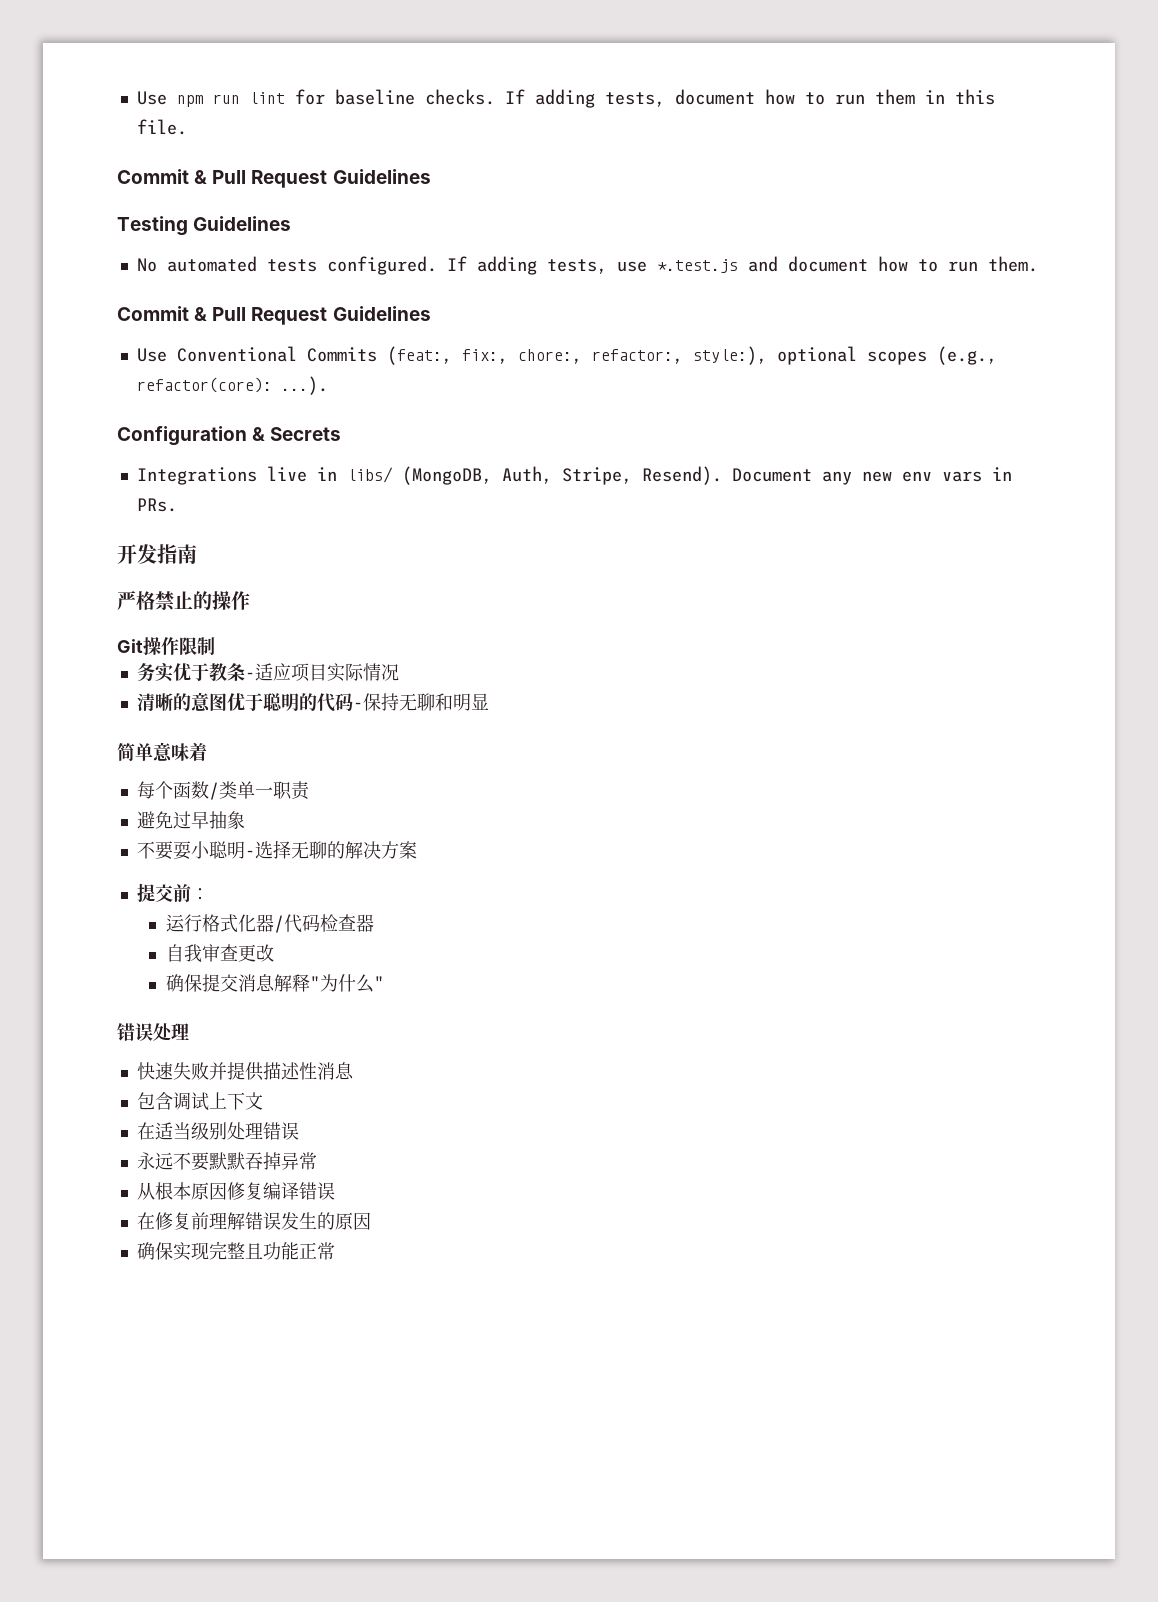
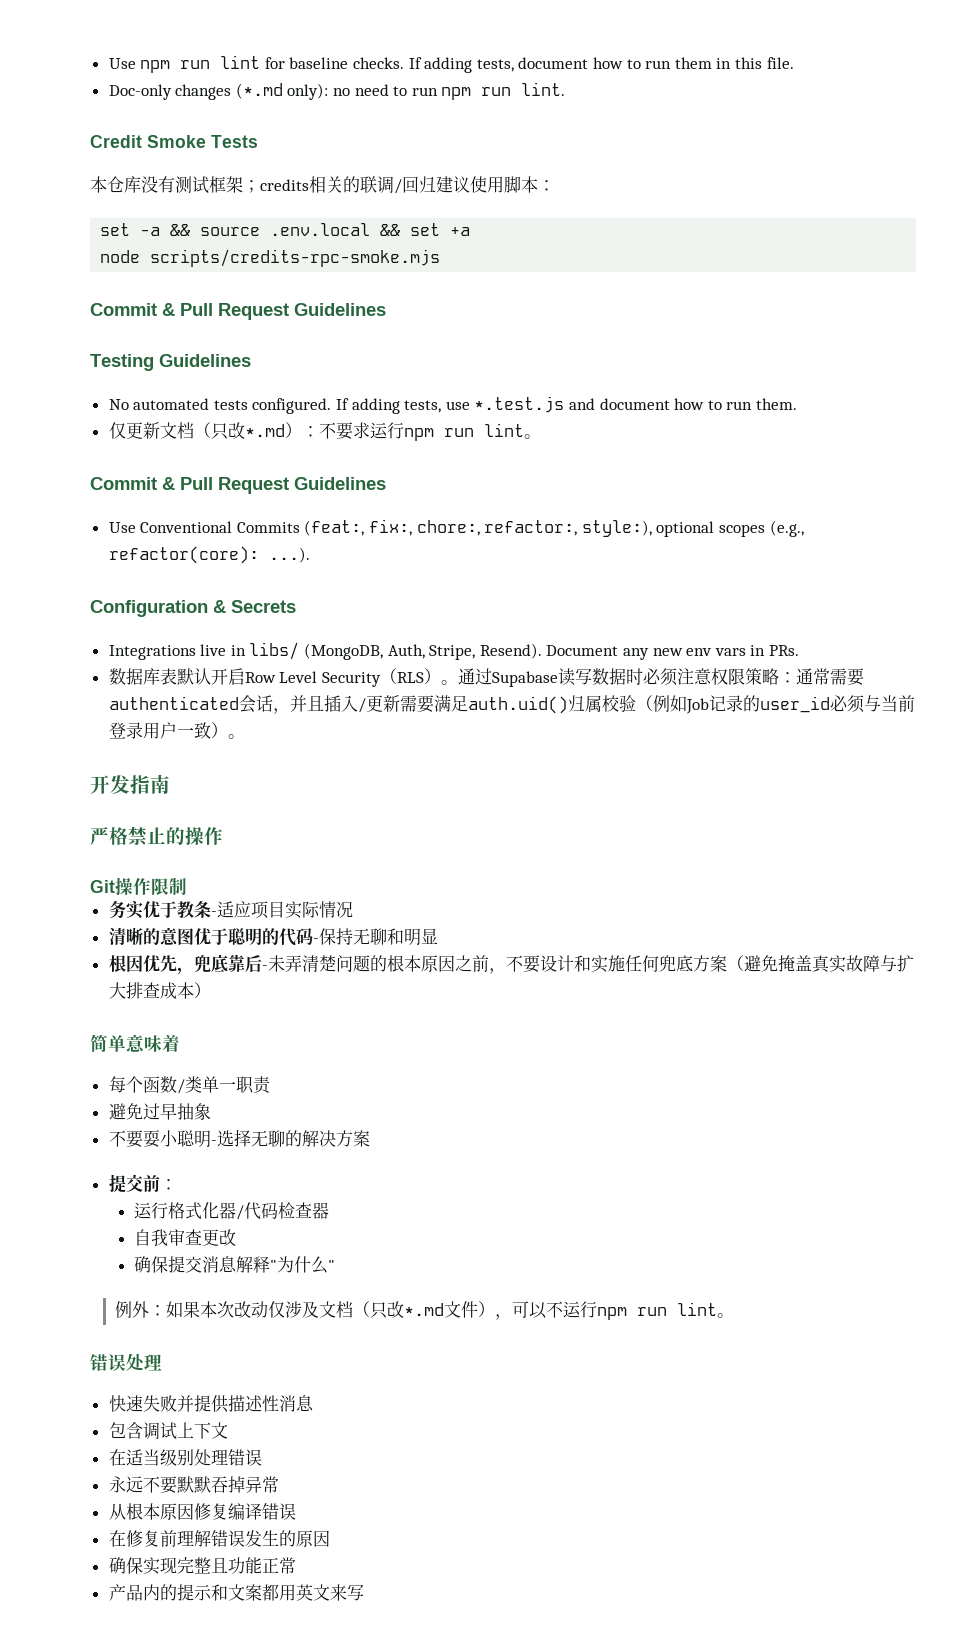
(187, 127) none -> [108,82,566,100] [90,135,258,148] [90,176,555,194] [100,223,471,236] [100,249,441,267] // Doc-only changes (*.md only): no need to run npm run lint. // Credit Smoke Tests // 本仓库没有测试框架；credits相关的联调/回归建议使用脚本： // set -a && source .env.local && set +a // node scripts/credits-rpc-smoke.mjs
(1038, 264) none -> [108,422,541,441] // 仅更新文档（只改*.md）：不要求运行npm run lint。
(177, 505) none -> [108,668,864,687] [108,695,915,714] [108,722,245,739] // 数据库表默认开启Row Level Security（RLS）。通过Supabase读写数据时必须注意权限策略：通常需要authenticated会话，并且插入/更新需要满足auth.uid()归属校验（例如Job记录的user_id必须与当前登录用户一致）。
(489, 701) none -> [108,954,914,975] [108,982,211,999] // 根因优先，兜底靠后-未弄清楚问题的根本原因之前，不要设计和实施任何兜底方案（避免掩盖真实故障与扩大排查成本）
(384, 983) none -> [115,1301,735,1320] // 例外：如果本次改动仅涉及文档（只改*.md文件），可以不运行npm run lint。
(335, 1251) none -> [108,1584,364,1601] // 产品内的提示和文案都用英文来写

